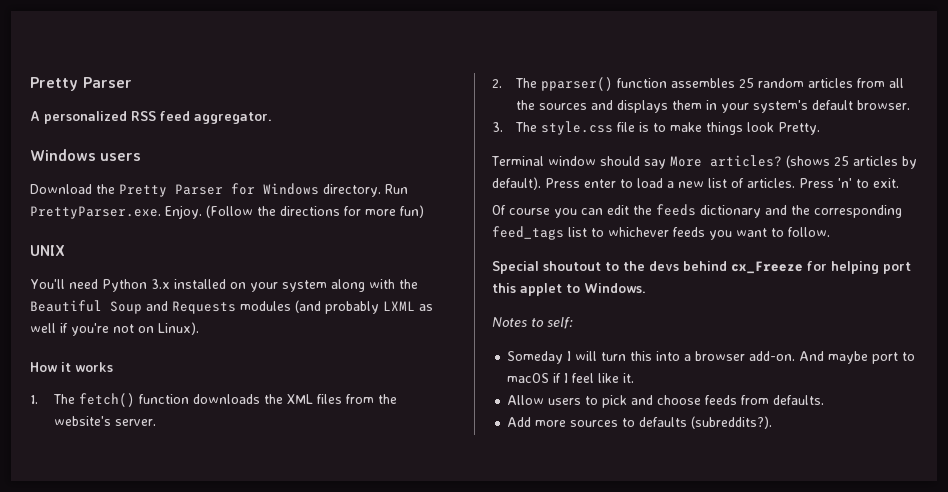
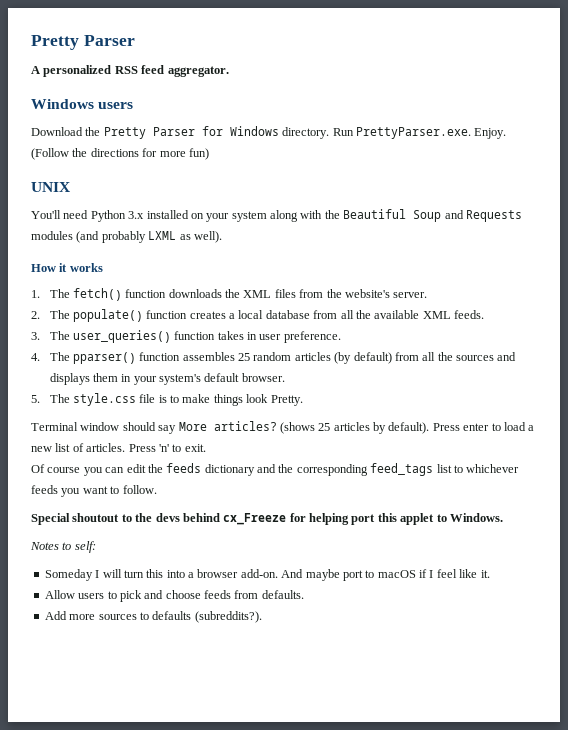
[30,322,199,336] well if you're not on Linux). -> [193,231,222,243] well).
(537, 83) none -> [72,309,485,322] [31,330,341,343] [31,352,70,361] populate() function creates a local database from all the available XML feeds. // 3. The user_queries() function takes in user preference. // 4. The
(853, 83) none -> [334,352,392,364] (by default)
[492,122,503,132] 3. -> [31,395,40,403] 5.

